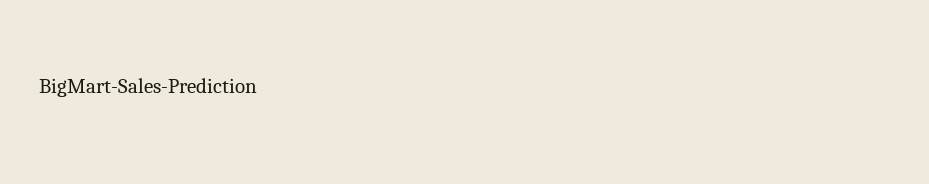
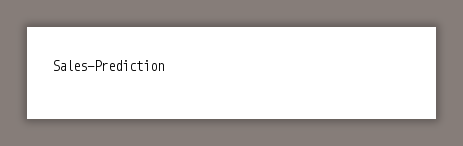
[39,78,257,97] BigMart-Sales-Prediction -> [52,60,164,71] Sales-Prediction

